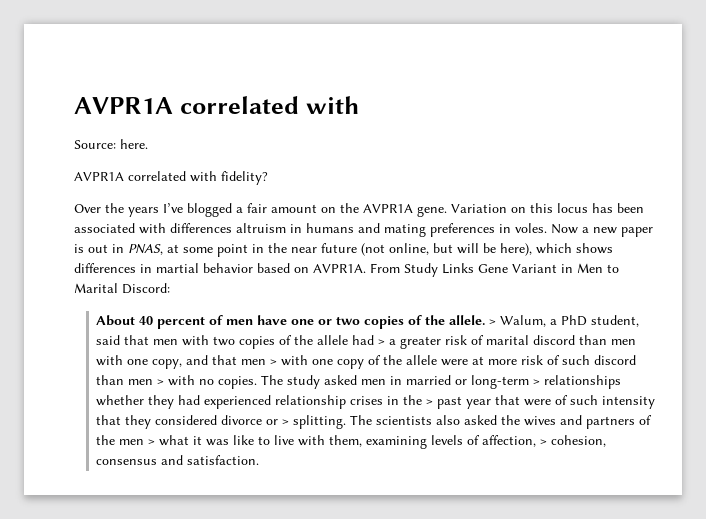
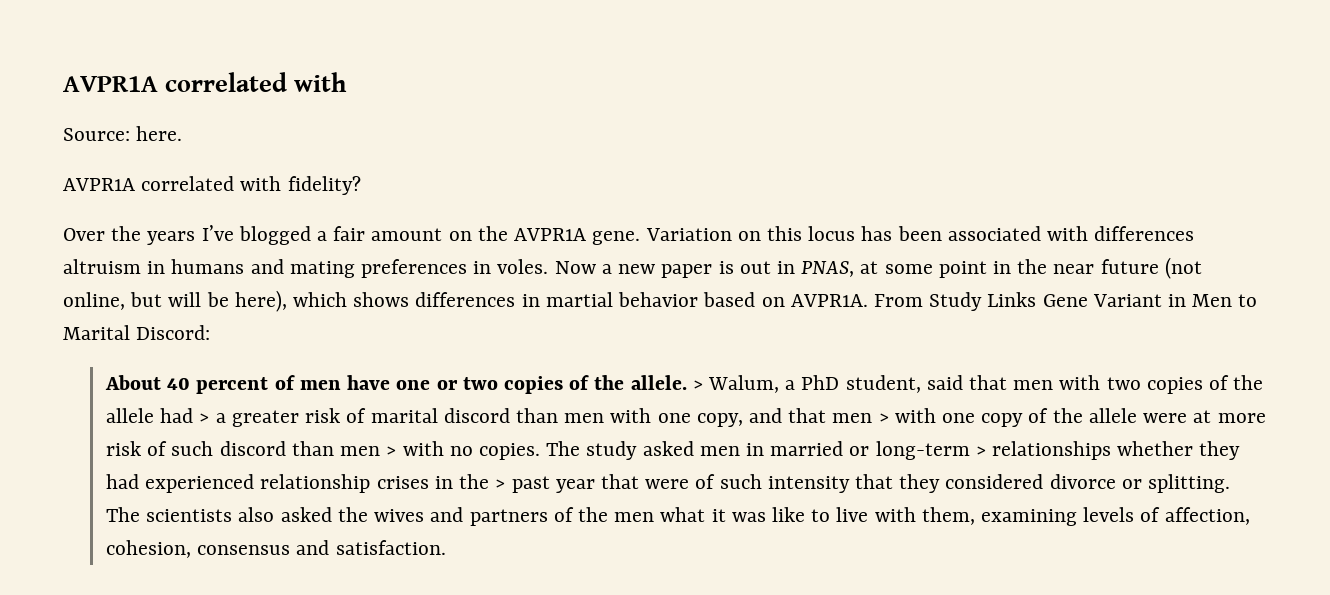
[282,419,290,425] > -> (1142, 484) none
[148,439,156,445] > -> (655, 517) none
[540,439,548,445] > -> (1250, 516) none

